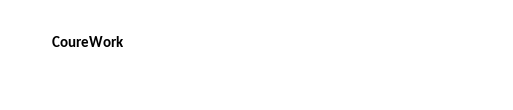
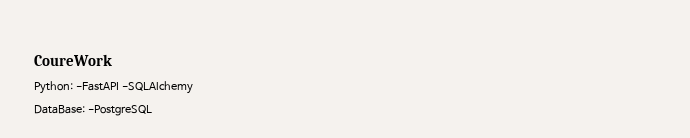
(124, 41) none -> [34,81,193,94] [34,105,152,116] // Python: -FastAPI -SQLAlchemy // DataBase: -PostgreSQL

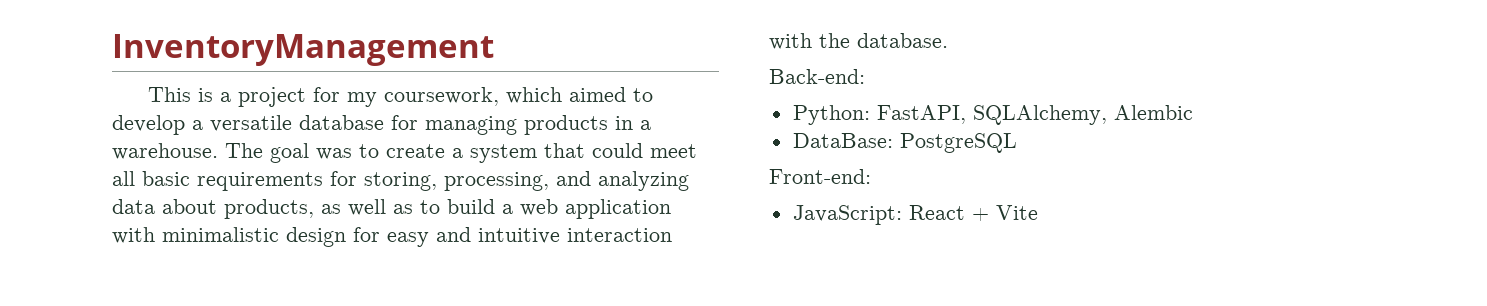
[34,54,112,66] [34,81,193,94] [34,105,152,116] CoureWork // Python: -FastAPI -SQLAlchemy // DataBase: -PostgreSQL -> [112,34,494,66] [148,87,654,107] [112,115,651,135] [112,143,697,163] [112,171,689,191] [112,199,671,219] [112,227,672,247] [769,33,948,50] [769,69,865,84] [792,105,1193,125] [792,133,1017,153] [769,169,871,184] [792,205,1038,225] InventoryManagement // This is a project for my coursework, which aimed to develop a versatile database for managing products in a warehouse. The goal was to create a system that could meet all basic requirements for storing, processing, and analyzing data about products, as well as to build a web application with minimalistic design for easy and intuitive interaction with the database. // Back-end: // Python: FastAPI, SQLAlchemy, Alembic // DataBase: PostgreSQL // Front-end: // JavaScript: React + Vite

